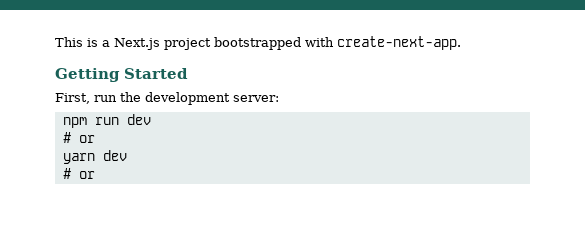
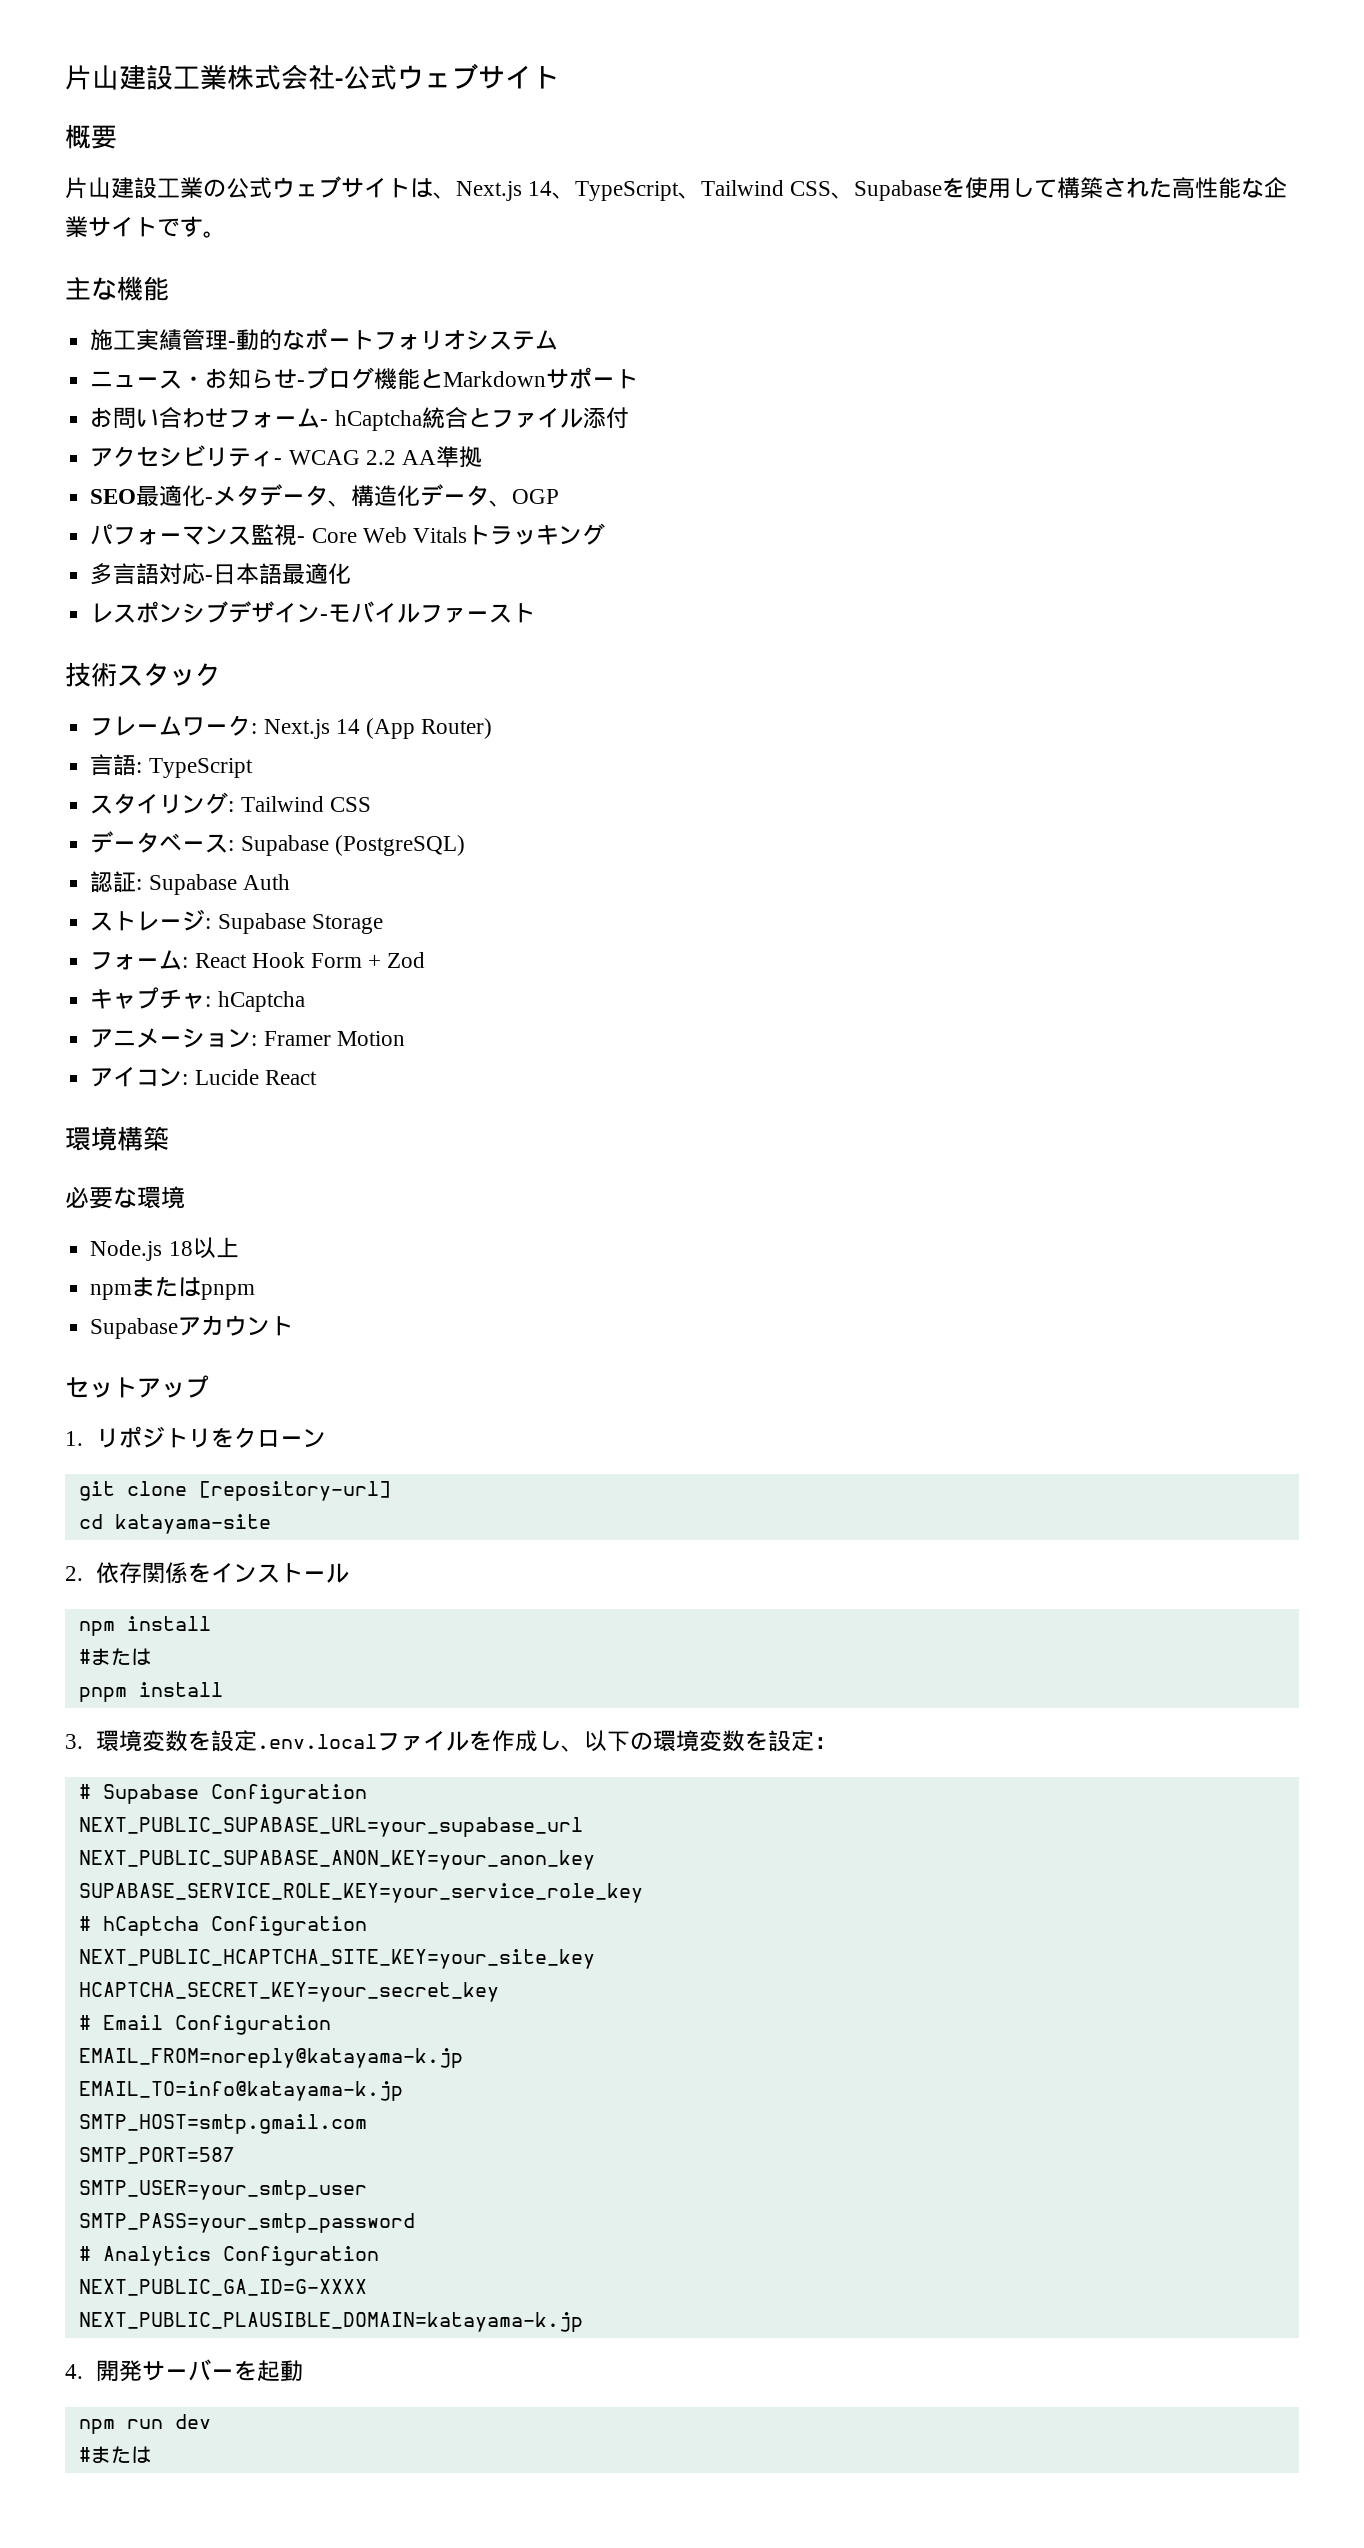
[55,36,461,50] [55,68,188,82] [55,92,279,105] This is a Next.js project bootstrapped with create-next-app. // Getting Started // First, run the development server: -> [65,63,559,90] [65,124,117,149] [65,176,1288,201] [65,216,226,238] [65,276,169,301] [90,328,559,351] [90,367,639,390] [90,407,629,431] [90,445,482,468] [90,484,560,507] [90,523,605,546] [90,563,352,585] [90,601,536,623] [65,662,221,687] [90,715,493,739] [90,754,253,778] [90,792,371,814] [90,831,465,856] [90,871,290,895] [90,909,383,934] [90,950,426,970] [90,987,305,1012] [90,1028,405,1048] [90,1067,317,1087] [65,1126,169,1151] [65,1186,185,1209] [90,1237,239,1261] [90,1276,256,1300] [90,1315,294,1339] [65,1375,209,1398] [65,1426,327,1448] [78,1481,391,1501] [78,1514,271,1534] [65,1562,350,1584] [78,1616,211,1636] [78,1648,151,1666] [78,1682,223,1702] [65,1730,838,1752] [78,1784,367,1804] [78,1817,583,1837] [78,1850,595,1870] [78,1883,643,1903] [78,1916,367,1936] [78,1949,595,1969] [78,1982,499,2002] [78,2015,331,2035] [78,2048,463,2068] [78,2081,403,2101] [78,2114,367,2134] [78,2147,235,2164] [78,2180,367,2200] [78,2213,415,2233] [78,2246,379,2266] [78,2279,367,2296] [78,2312,583,2332] [65,2359,304,2382] 片山建設工業株式会社-公式ウェブサイト // 概要 // 片山建設工業の公式ウェブサイトは、Next.js 14、TypeScript、Tailwind CSS、Supabaseを使用して構築された高性能な企業サイトです。 // 主な機能 // 施工実績管理-動的なポートフォリオシステム // ニュース・お知らせ-ブログ機能とMarkdownサポート // お問い合わせフォーム- hCaptcha統合とファイル添付 // アクセシビリティ- WCAG 2.2 AA準拠 // SEO最適化-メタデータ、構造化データ、OGP // パフォーマンス監視- Core Web Vitalsトラッキング // 多言語対応-日本語最適化 // レスポンシブデザイン-モバイルファースト // 技術スタック // フレームワーク: Next.js 14 (App Router) // 言語: TypeScript // スタイリング: Tailwind CSS // データベース: Supabase (PostgreSQL) // 認証: Supabase Auth // ストレージ: Supabase Storage // フォーム: React Hook Form + Zod // キャプチャ: hCaptcha // アニメーション: Framer Motion // アイコン: Lucide React // 環境構築 // 必要な環境 // Node.js 18以上 // npmまたはpnpm // Supabaseアカウント // セットアップ // 1.リポジトリをクローン // git clone [repository-url] // cd katayama-site // 2.依存関係をインストール // npm install // #または // pnpm install // 3.環境変数を設定.env.localファイルを作成し、以下の環境変数を設定： // # Supabase Configuration // NEXT_PUBLIC_SUPABASE_URL=your_supabase_url // NEXT_PUBLIC_SUPABASE_ANON_KEY=your_anon_key // SUPABASE_SERVICE_ROLE_KEY=your_service_role_key // # hCaptcha Configuration // NEXT_PUBLIC_HCAPTCHA_SITE_KEY=your_site_key // HCAPTCHA_SECRET_KEY=your_secret_key // # Email Configuration // EMAIL_FROM=noreply@katayama-k.jp // EMAIL_TO=info@katayama-k.jp // SMTP_HOST=smtp.gmail.com // SMTP_PORT=587 // SMTP_USER=your_smtp_user // SMTP_PASS=your_smtp_password // # Analytics Configuration // NEXT_PUBLIC_GA_ID=G-XXXX // NEXT_PUBLIC_PLAUSIBLE_DOMAIN=katayama-k.jp // 4.開発サーバーを起動
[78,135,95,143] [62,150,127,164] [62,168,95,179] or // yarn dev // # or -> [90,2446,151,2464] または

